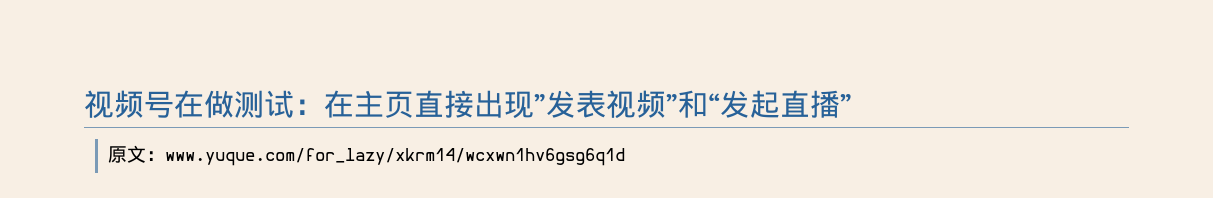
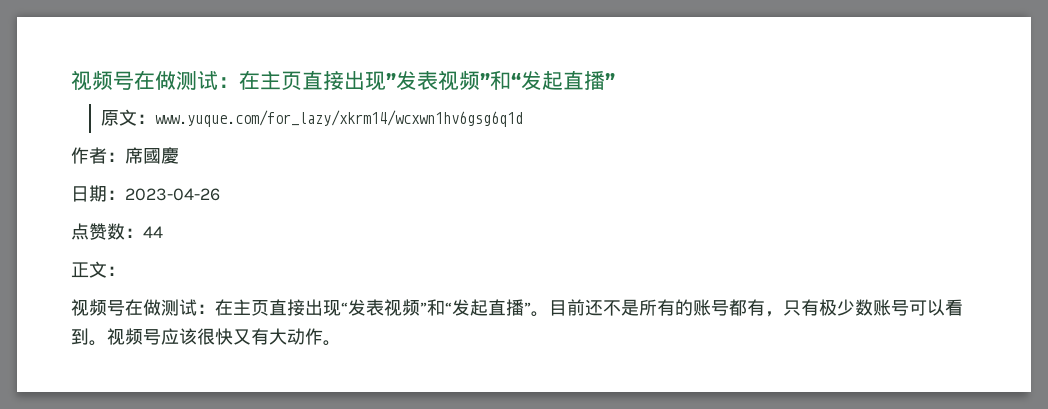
(626, 157) none -> [71,147,179,164] [71,185,220,202] [71,223,163,240] [71,261,125,278] [71,299,963,317] [71,328,341,346] // 作者：席國慶 // 日期：2023-04-26 // 点赞数：44 // 正文： // 视频号在做测试：在主页直接出现“发表视频”和“发起直播”。目前还不是所有的账号都有，只有极少数账号可以看到。视频号应该很快又有大动作。

